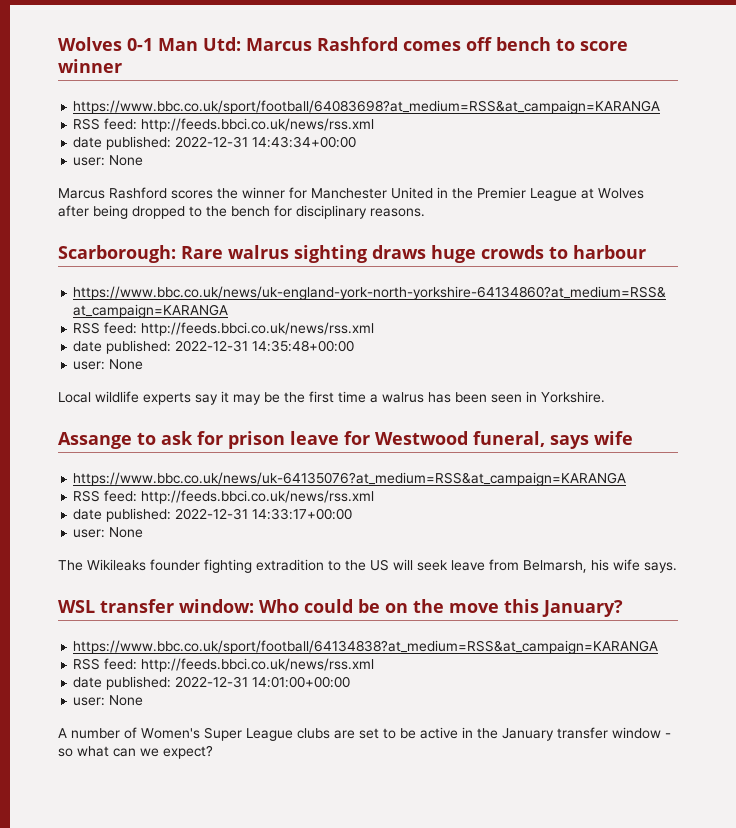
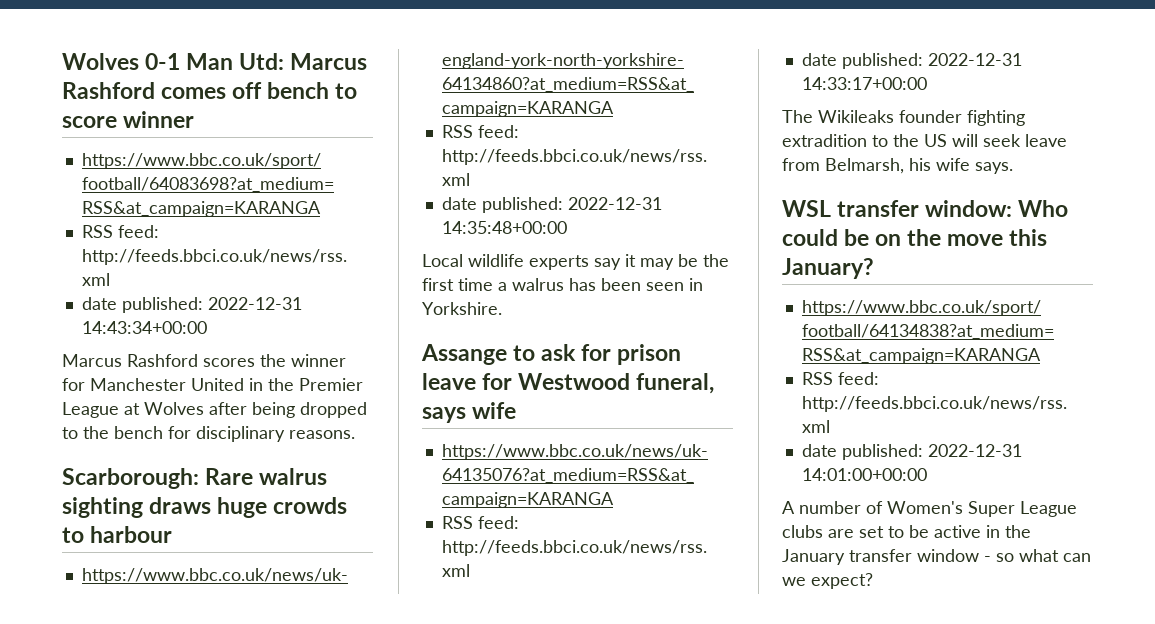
[73,155,144,166] // user: None -> (207, 327) none
[73,359,144,370] // user: None -> (567, 227) none
[73,527,144,538] // user: None -> (927, 83) none
[73,695,144,706] // user: None -> (927, 474) none

